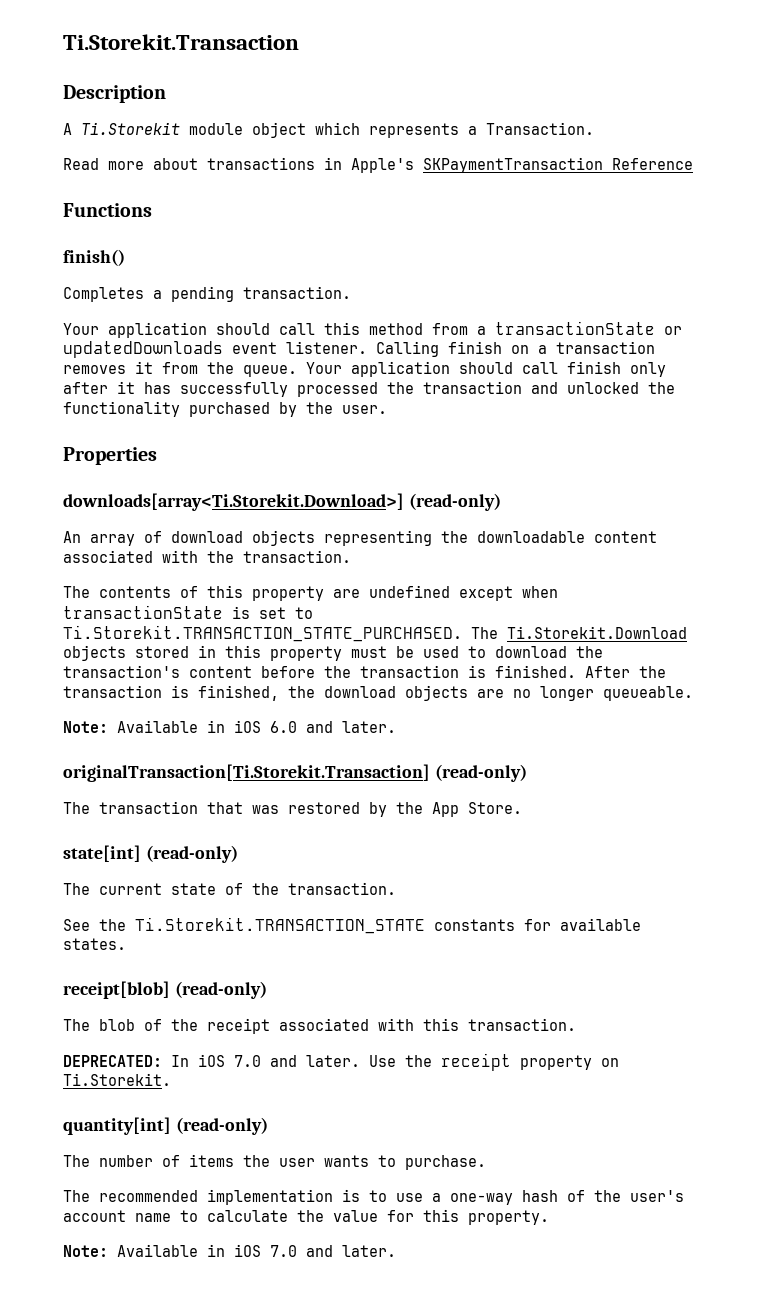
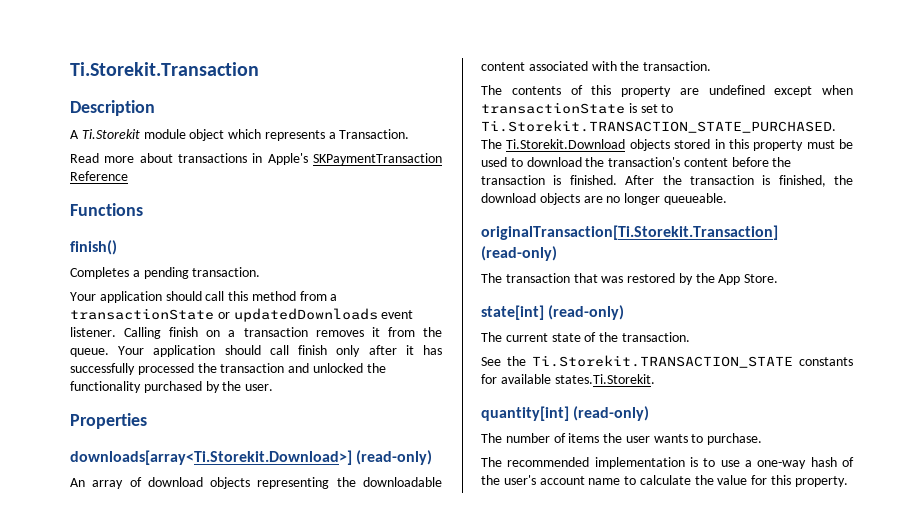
[63,720,396,733] // Note: Available in iOS 6.0 and later. -> (727, 199) none
[63,938,126,950] [63,981,267,999] [63,1018,576,1034] [63,1053,619,1071] [63,1073,171,1086] states. // receipt[blob] (read-only) // The blob of the receipt associated with this transaction. // DEPRECATED: In iOS 7.0 and later. Use the receipt property on Ti.Storekit. -> [554,374,655,384] states.Ti.Storekit.
[63,1244,396,1257] // Note: Available in iOS 7.0 and later. -> (848, 481) none

